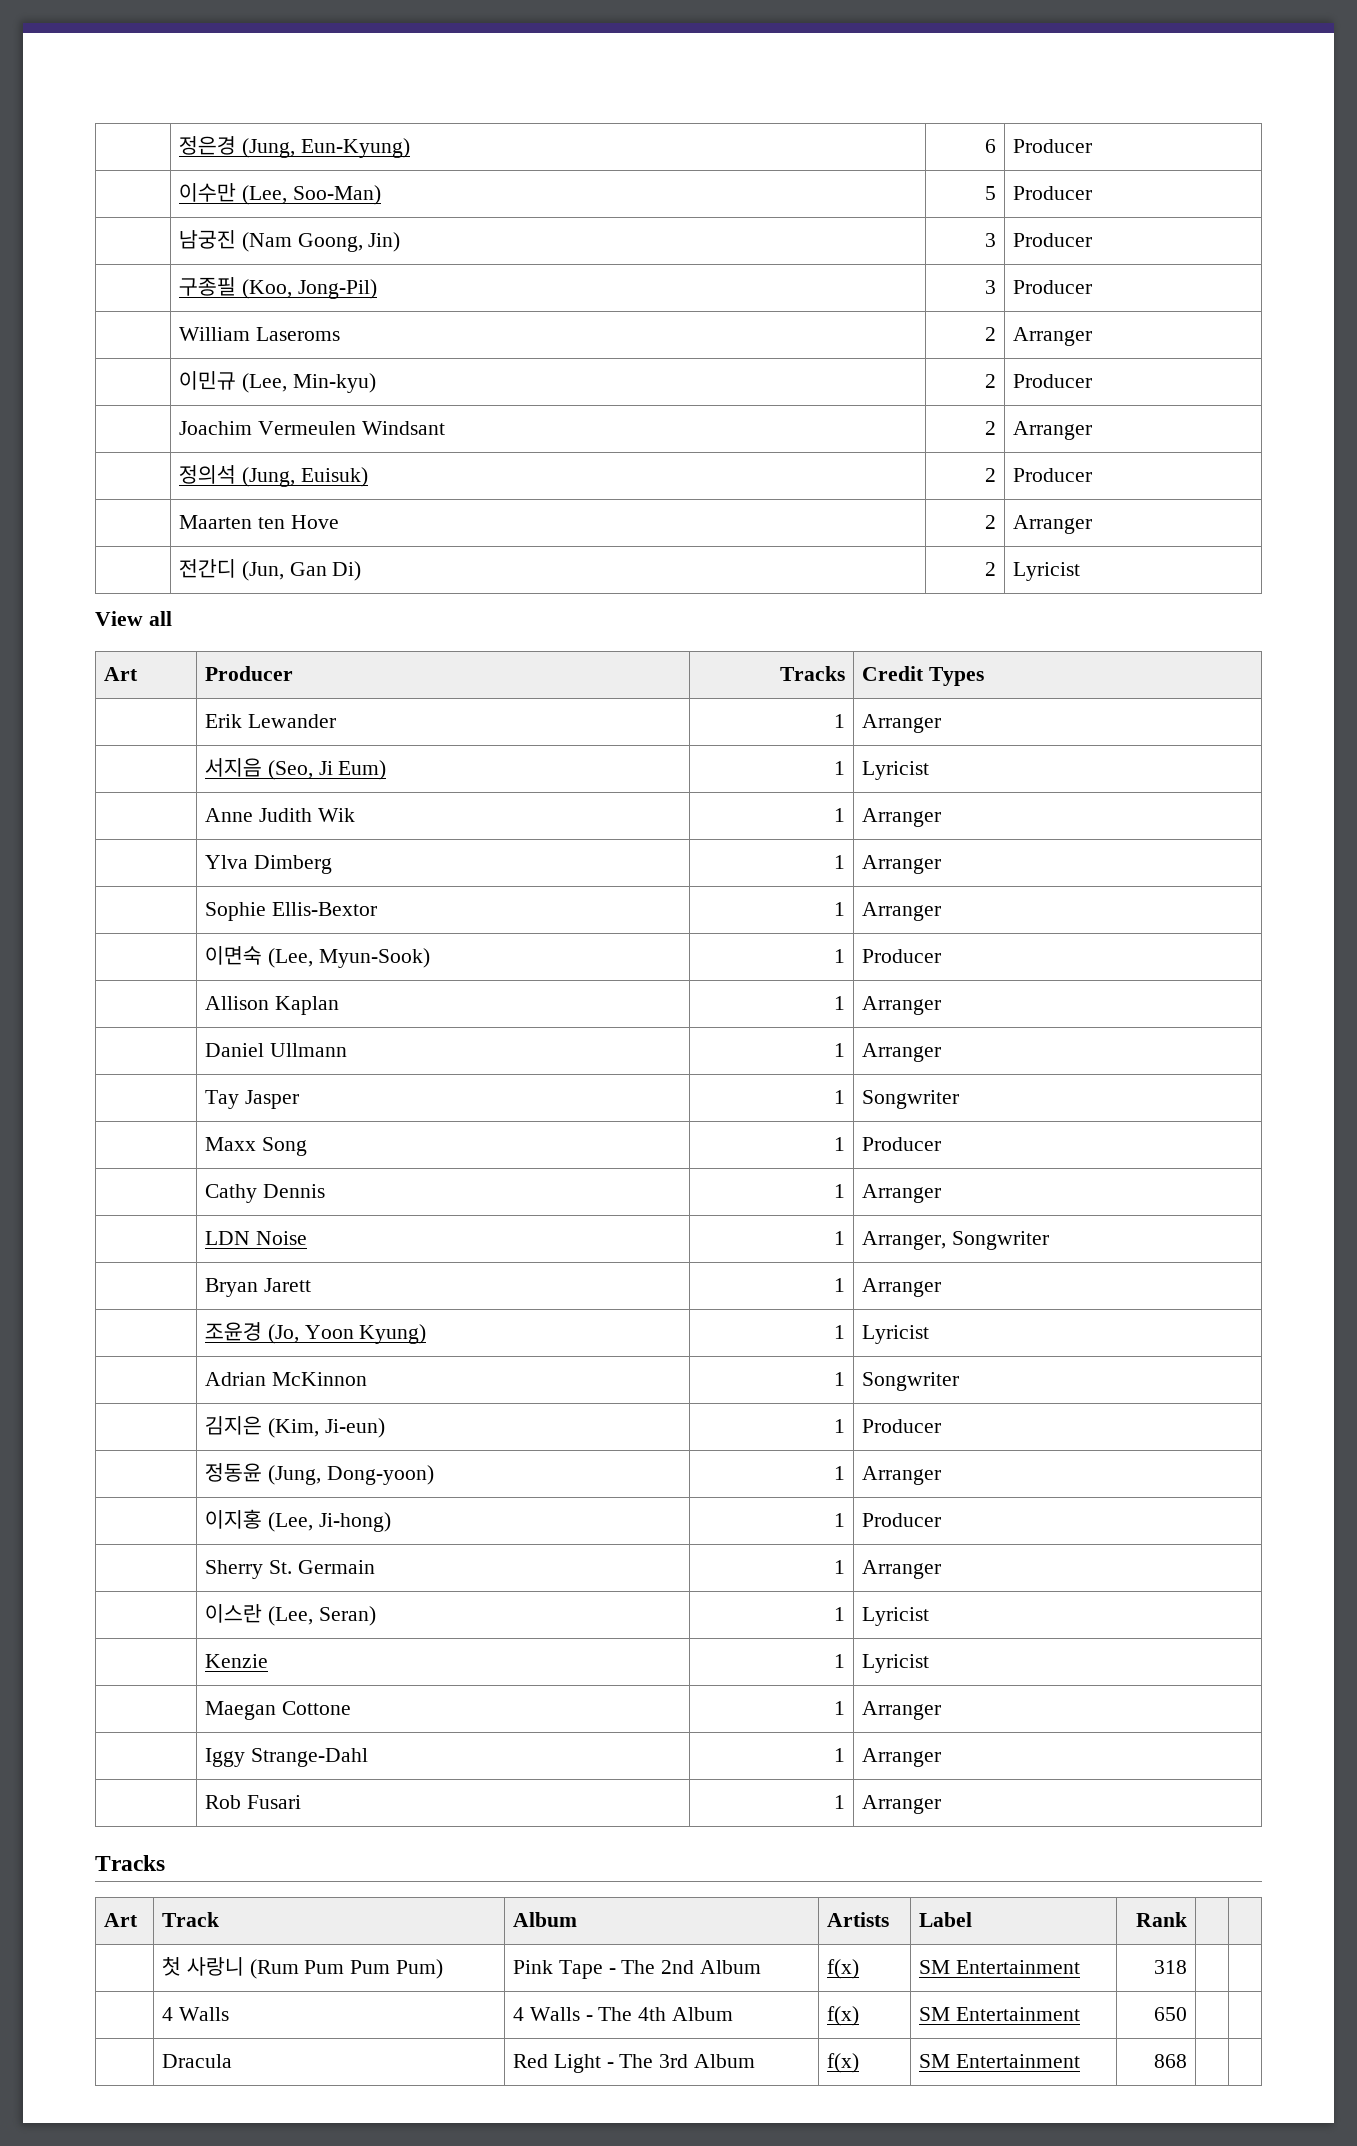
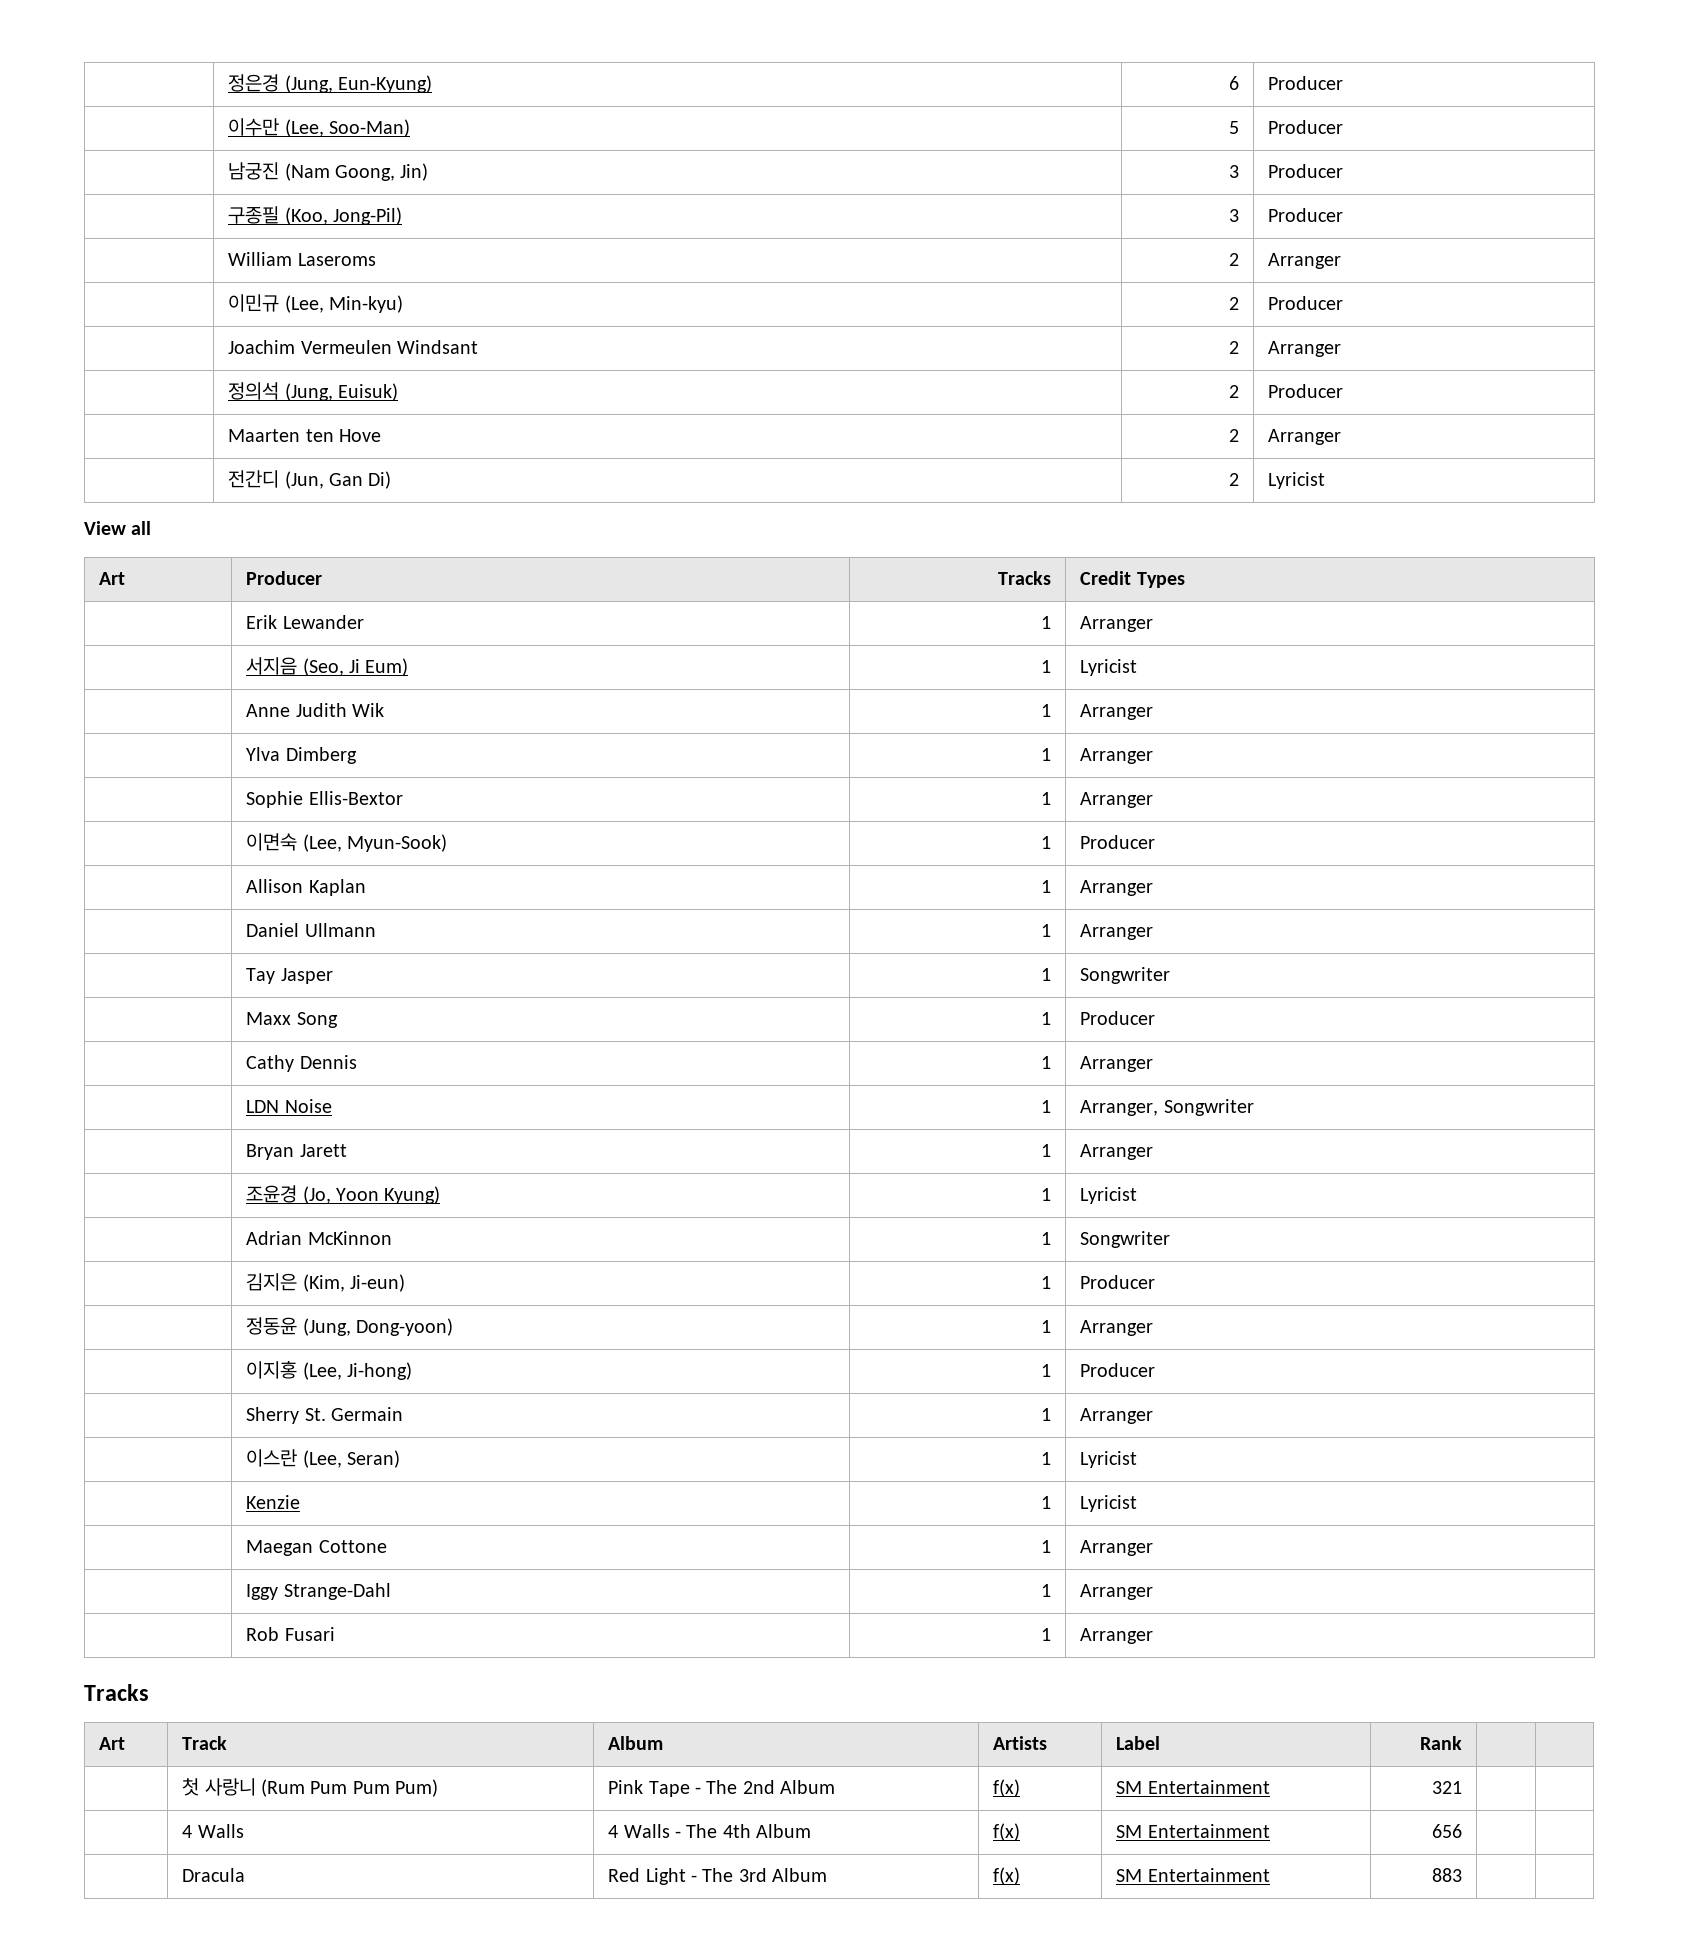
[1154,1960,1188,1974] 318 -> [1431,1781,1462,1794] 321
[1154,2007,1188,2021] 650 -> [1431,1824,1462,1838] 656
[1154,2054,1188,2068] 868 -> [1431,1868,1462,1882] 883

